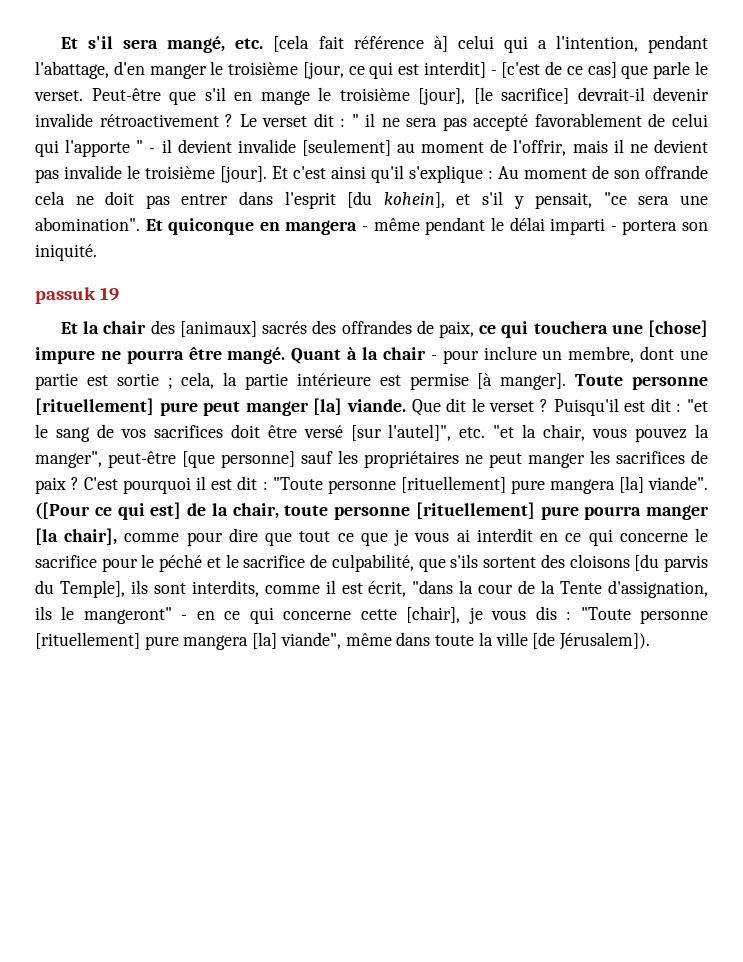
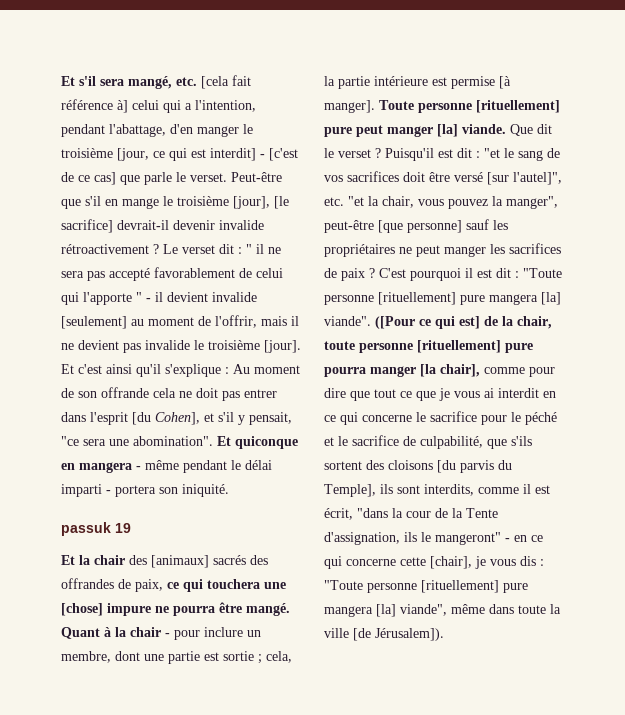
[383,192,445,208] kohein], -> [155,412,200,425] Cohen],

